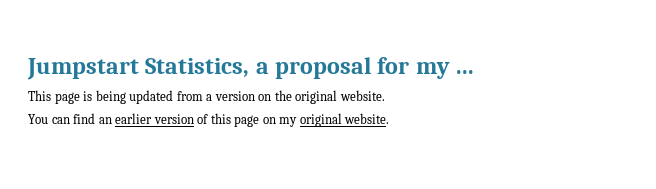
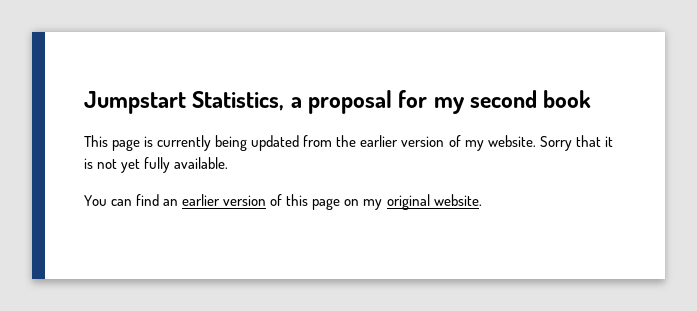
[456,70,475,74] ... -> [470,90,592,108] second book
(93, 96) none -> [157,135,212,151] currently
[206,90,385,104] a version on the original website. -> [336,135,613,151] [84,157,229,173] the earlier version of my website. Sorry that it is not yet fully available.

